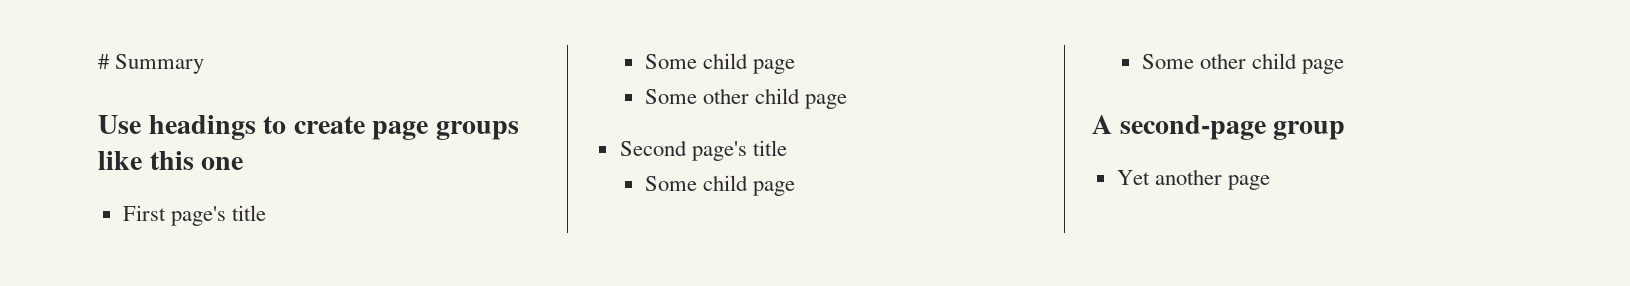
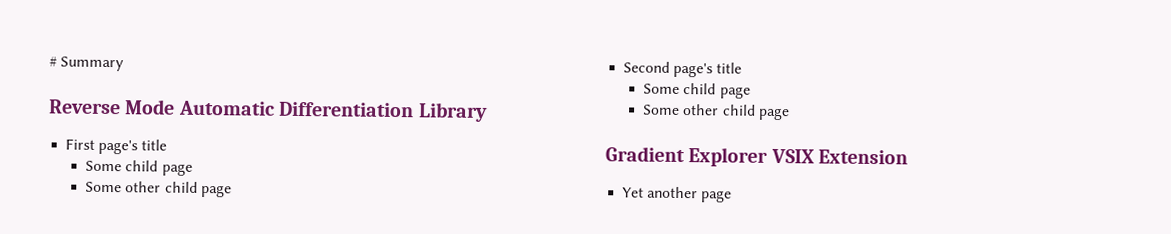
[98,115,519,140] [98,151,244,170] Use headings to create page groups like this one -> [49,99,488,122] Reverse Mode Automatic Differentiation Library
[1092,115,1346,140] A second-page group -> [605,146,909,167] Gradient Explorer VSIX Extension

